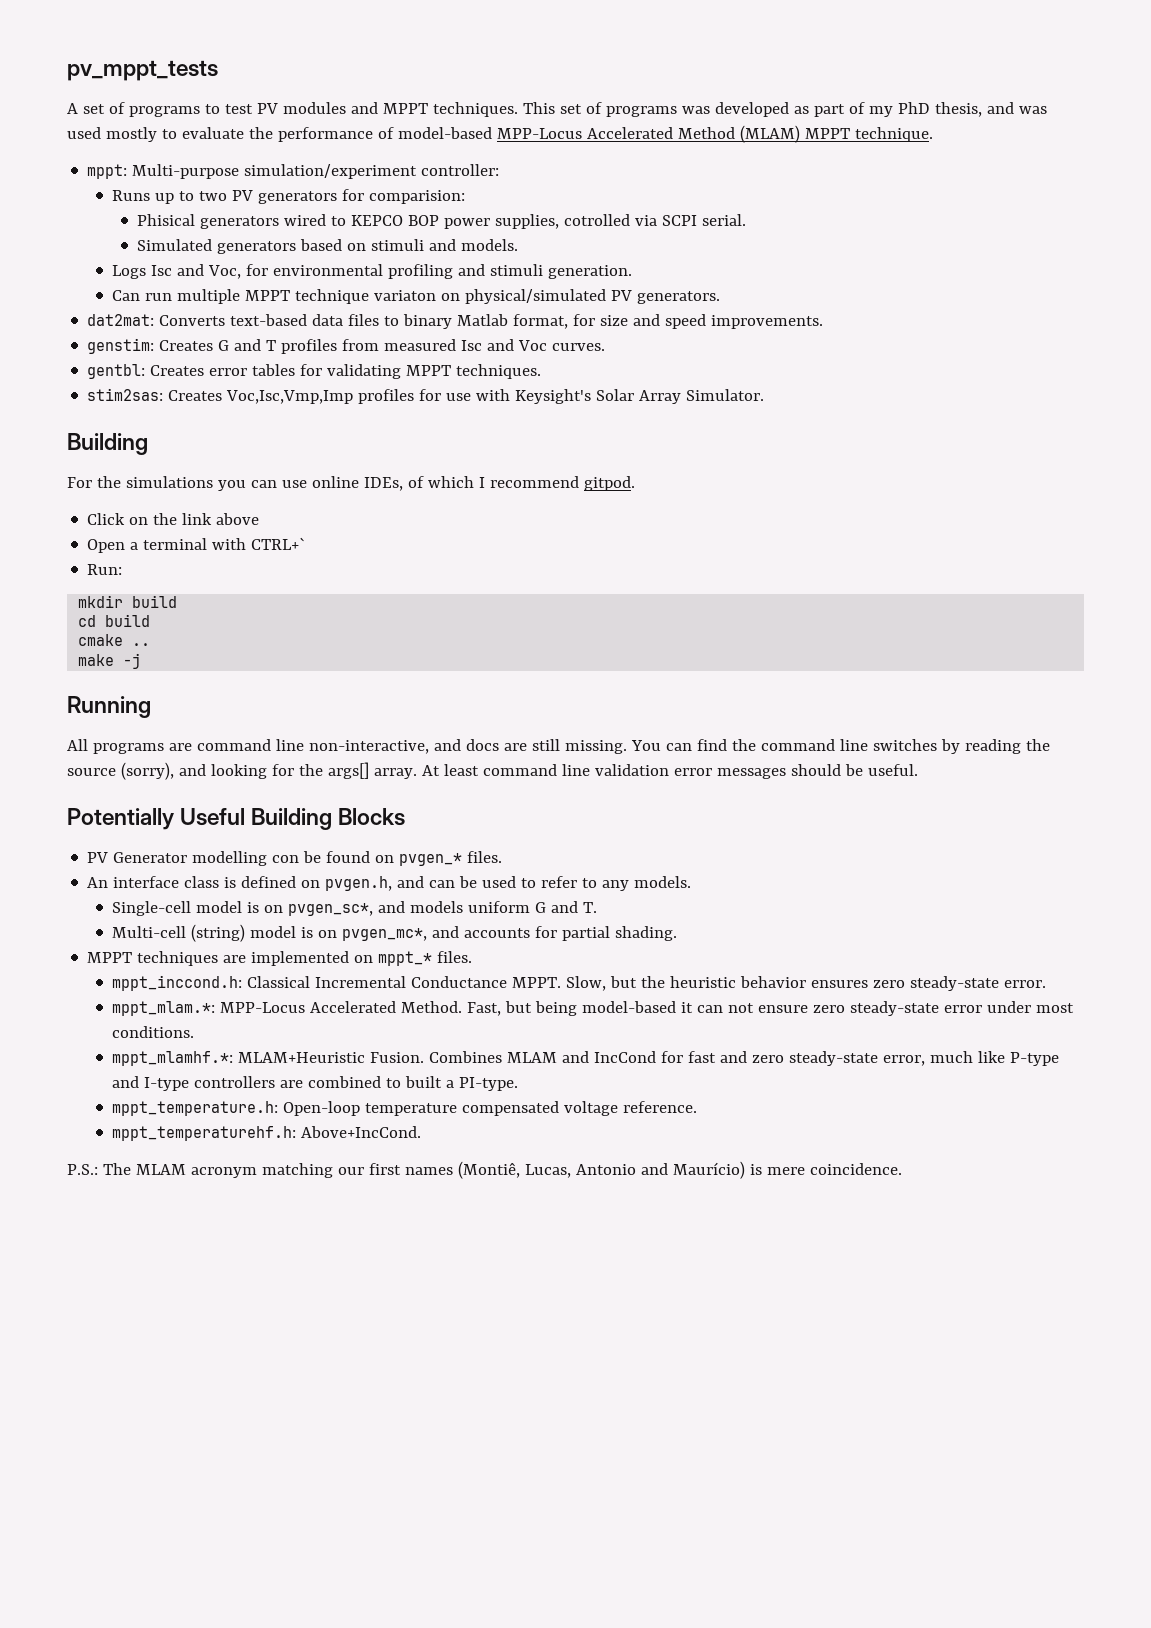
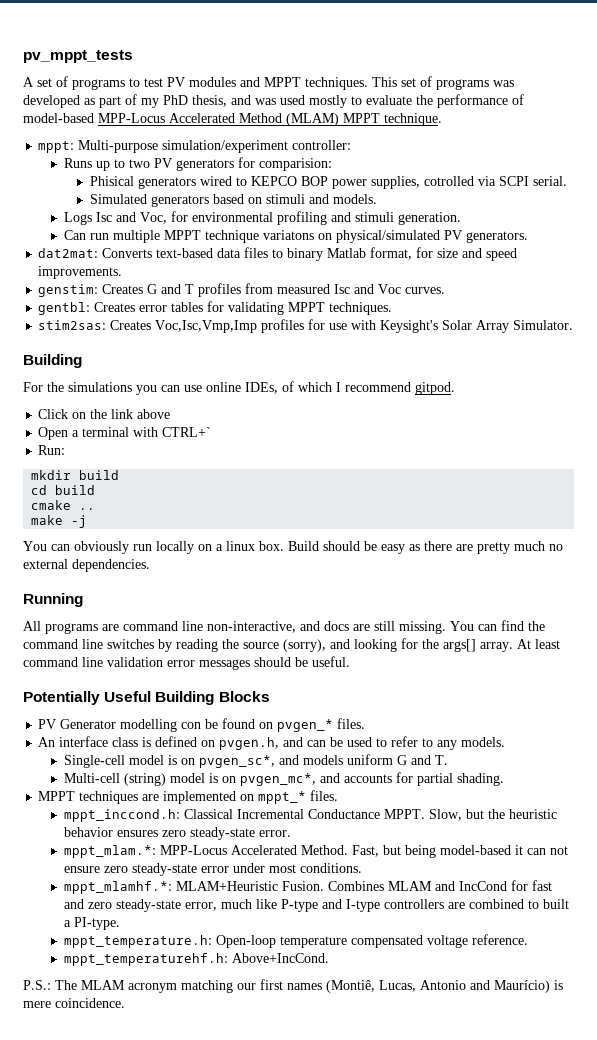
[374,290,437,301] variaton -> [263,230,315,240] variatons
(142, 661) none -> [23,541,563,554] [23,559,150,572] // You can obviously run locally on a linux box. Build should be easy as there are pretty much no external dependencies.

